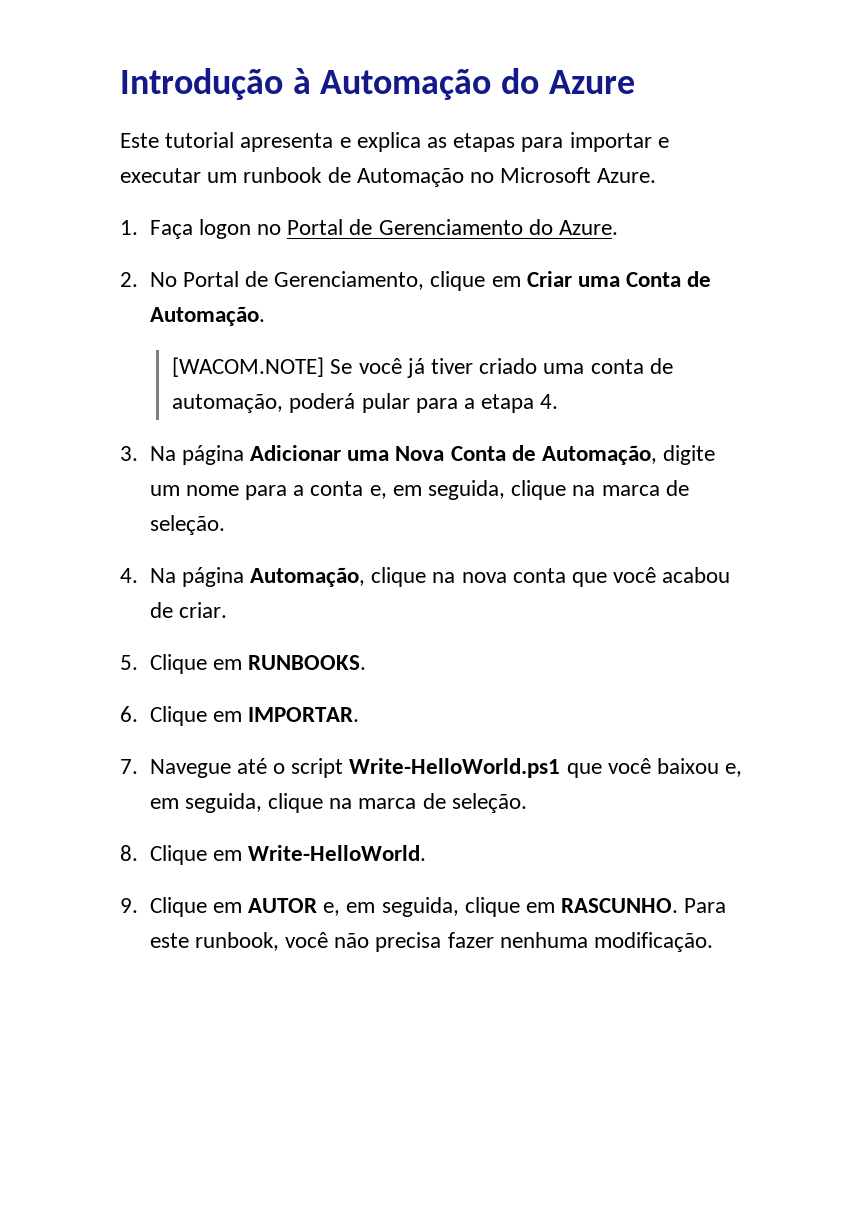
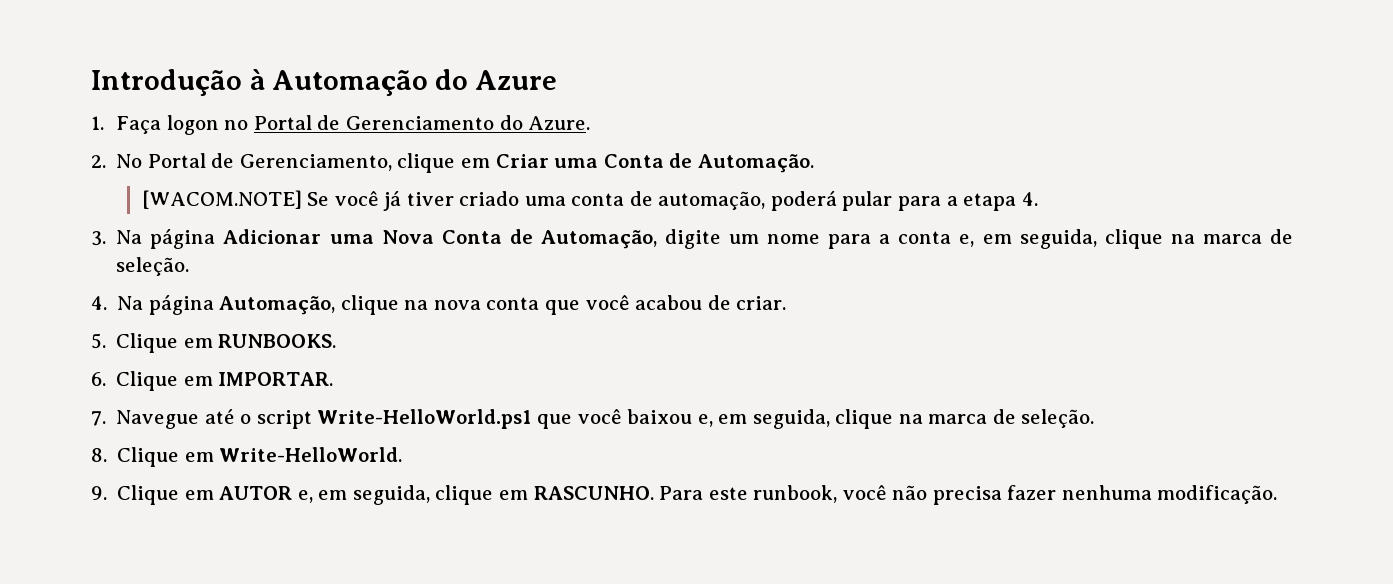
[120,132,669,152] [120,167,657,187] // Este tutorial apresenta e explica as etapas para importar e executar um runbook de Automação no Microsoft Azure. -> (558, 80) none

